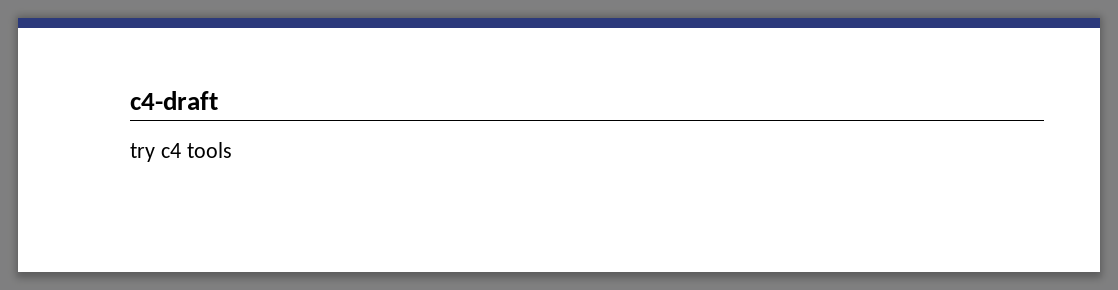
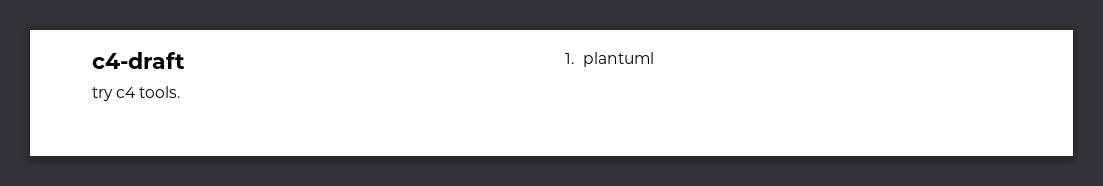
[186,142,232,158] tools -> [139,86,181,98] [565,52,655,67] tools. // 1. plantuml

